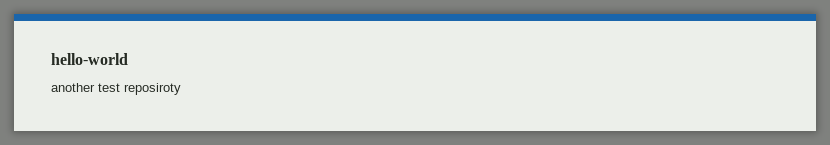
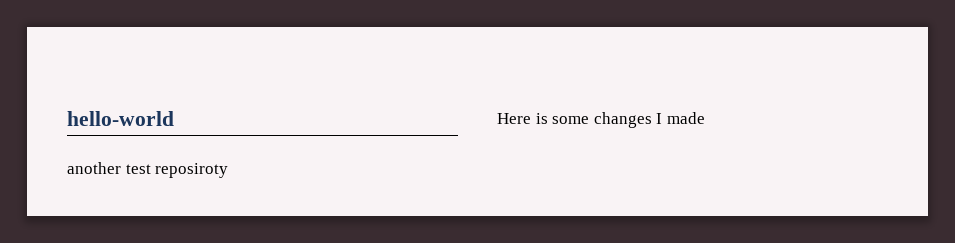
(181, 89) none -> [497,112,705,128] // Here is some changes I made

